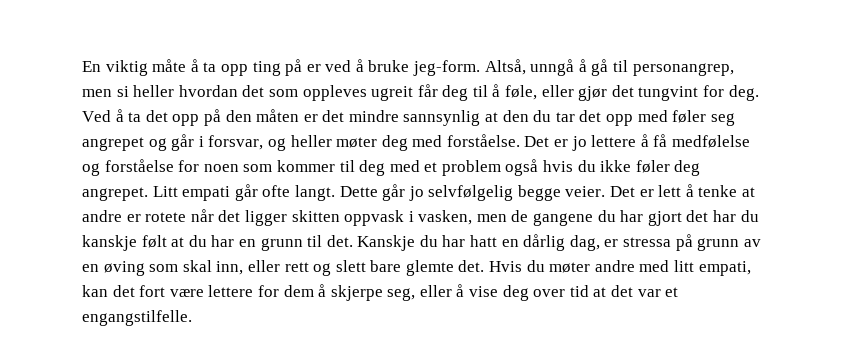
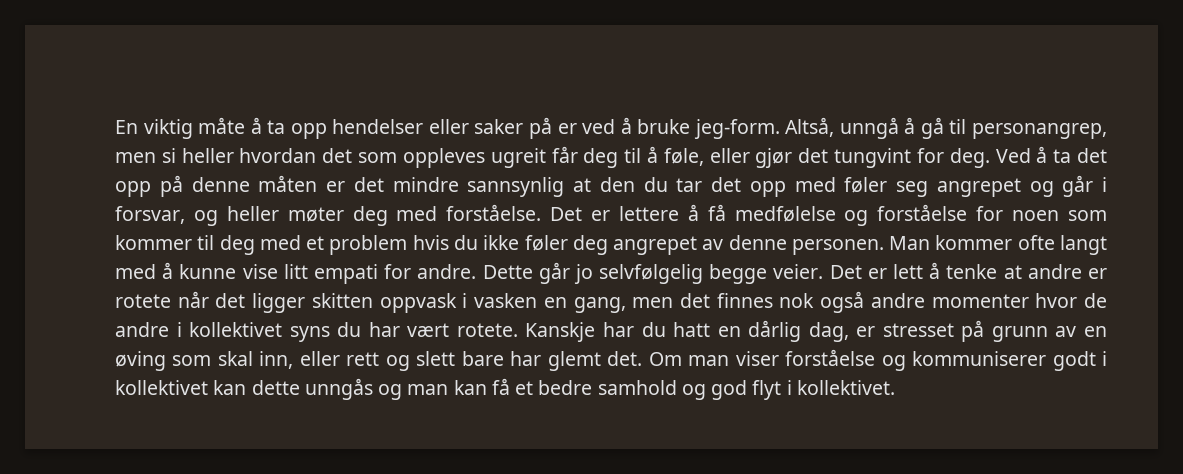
[252,61,281,76] ting -> [332,119,524,134] hendelser eller saker
[225,110,252,122] den -> [191,177,250,192] denne
[571,136,587,151] jo -> (611, 215) none
[505,159,539,176] også -> (408, 245) none
[82,184,335,201] angrepet. Litt empati går ofte langt. -> [613,235,1108,255] [115,262,477,284] angrepet av denne personen. Man kommer ofte langt med å kunne vise litt empati for andre.
[418,210,759,226] [82,235,466,251] vasken, men de gangene du har gjort det har du kanskje følt at du har en grunn til det. Kanskje du har -> [474,291,1107,313] [115,322,666,342] vasken en gang, men det finnes nok også andre momenter hvor de andre i kollektivet syns du har vært rotete. Kanskje har du
[623,237,672,247] stressa -> [882,323,954,337] stresset
[405,260,751,276] [82,284,679,301] [82,310,192,326] glemte det. Hvis du møter andre med litt empati, kan det fort være lettere for dem å skjerpe seg, eller å vise deg over tid at det var et engangstilfelle. -> [510,349,1108,371] [115,378,895,400] har glemt det. Om man viser forståelse og kommuniserer godt i kollektivet kan dette unngås og man kan få et bedre samhold og god flyt i kollektivet.

